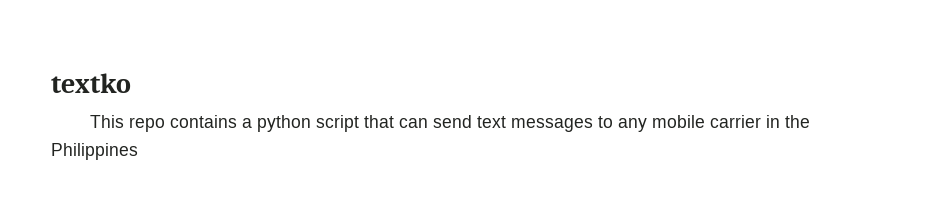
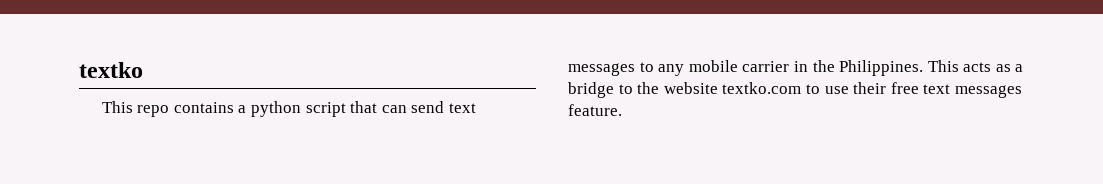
[51,143,138,160] Philippines -> [839,60,1024,76] [568,82,1022,98] [568,104,622,116] Philippines. This acts as a bridge to the website textko.com to use their free text messages feature.

